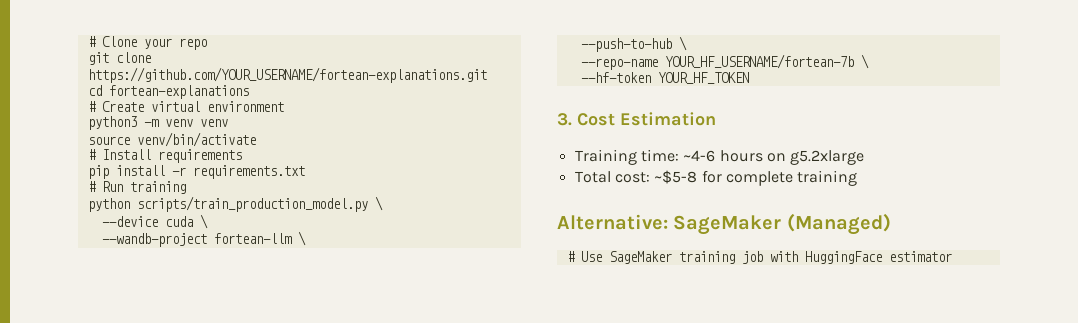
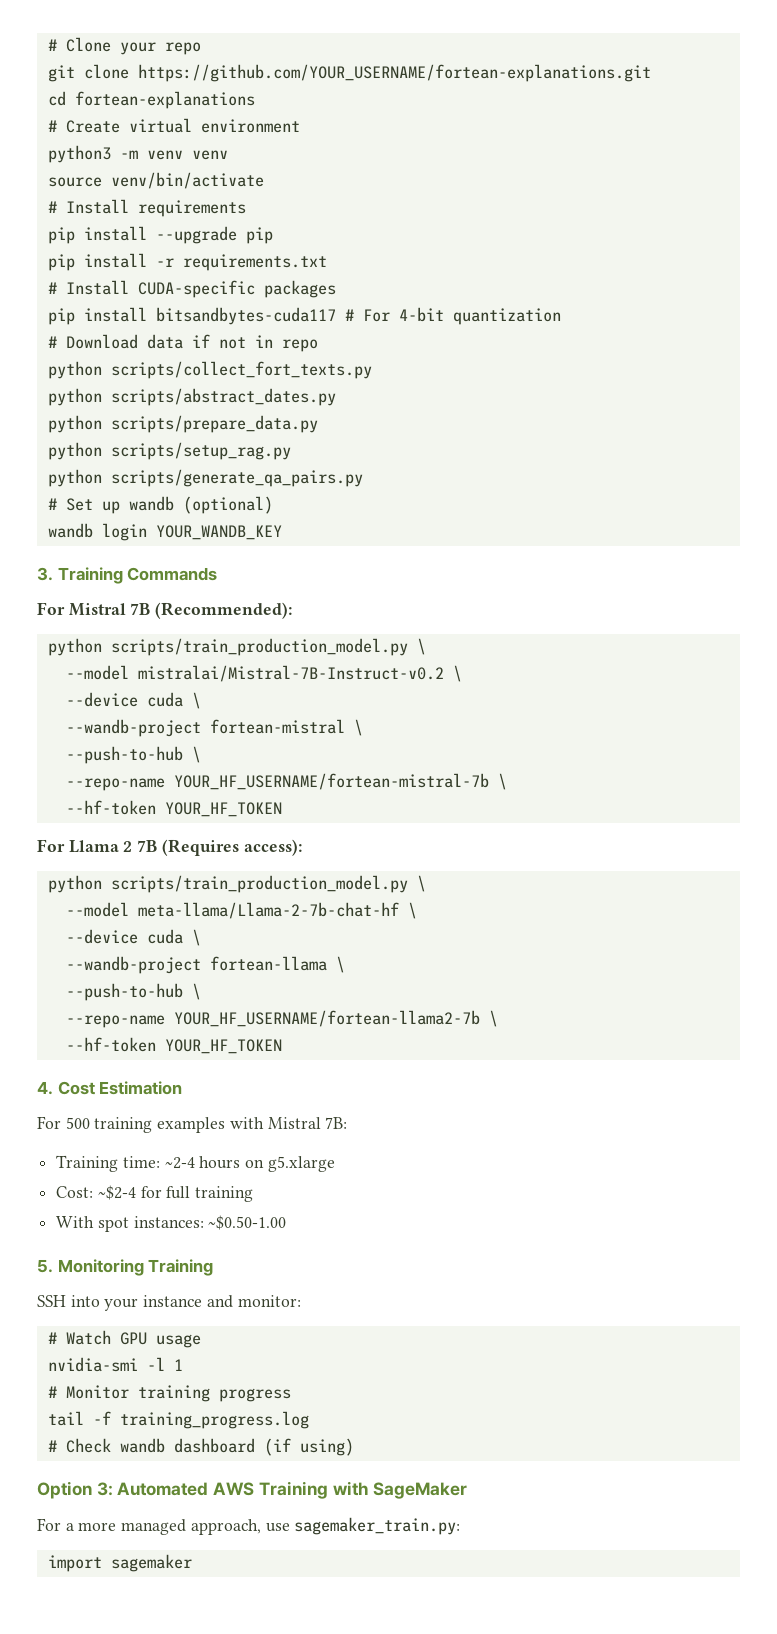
(242, 156) none -> [47,226,273,244] // pip install --upgrade pip
[101,181,186,194] [87,196,383,212] [101,214,208,229] [101,231,306,247] [580,36,687,52] [580,54,869,70] [580,72,749,84] [557,112,716,126] Run training // python scripts/train_production_model.py \ // --device cuda \ // --wandb-project fortean-llm \ // --push-to-hub \ // --repo-name YOUR_HF_USERNAME/fortean-7b \ // --hf-token YOUR_HF_TOKEN // 3. Cost Estimation -> [65,280,336,298] [47,307,561,325] [47,334,318,352] [47,361,372,379] [47,388,336,406] [47,415,318,433] [47,442,291,460] [47,469,363,487] [47,496,273,514] [47,523,282,541] [37,567,218,584] [37,602,293,619] [47,638,426,656] [65,665,462,682] [65,692,201,709] [65,719,363,737] [65,746,201,764] [65,773,507,791] [65,800,282,817] [37,839,302,856] [47,875,426,893] [65,902,417,919] [65,929,201,946] [65,956,345,974] [65,983,201,1001] [65,1010,498,1028] [65,1037,282,1054] [37,1081,183,1095] [37,1116,348,1133] Install CUDA-specific packages // pip install bitsandbytes-cuda117 # For 4-bit quantization // # Download data if not in repo // python scripts/collect_fort_texts.py // python scripts/abstract_dates.py // python scripts/prepare_data.py // python scripts/setup_rag.py // python scripts/generate_qa_pairs.py // # Set up wandb (optional) // wandb login YOUR_WANDB_KEY // 3. Training Commands // For Mistral 7B (Recommended): // python scripts/train_production_model.py \ // --model mistralai/Mistral-7B-Instruct-v0.2 \ // --device cuda \ // --wandb-project fortean-mistral \ // --push-to-hub \ // --repo-name YOUR_HF_USERNAME/fortean-mistral-7b \ // --hf-token YOUR_HF_TOKEN // For Llama 2 7B (Requires access): // python scripts/train_production_model.py \ // --model meta-llama/Llama-2-7b-chat-hf \ // --device cuda \ // --wandb-project fortean-llama \ // --push-to-hub \ // --repo-name YOUR_HF_USERNAME/fortean-llama2-7b \ // --hf-token YOUR_HF_TOKEN // 4. Cost Estimation // For 500 training examples with Mistral 7B:
[683,150,716,162] ~4-6 -> [164,1157,195,1169] ~2-4
[790,150,865,165] [574,170,858,186] [557,213,891,235] [566,251,952,264] g5.2xlarge // Total cost: ~$5-8 for complete training // Alternative: SageMaker (Managed) // # Use SageMaker training job with HuggingFace estimator -> [267,1156,335,1172] [56,1185,254,1202] [56,1215,287,1232] [37,1259,214,1276] [37,1295,301,1311] [47,1330,201,1348] [47,1357,183,1372] [47,1385,291,1402] [47,1411,309,1429] [47,1438,354,1456] [37,1481,468,1499] [37,1517,461,1535] [47,1554,192,1572] g5.xlarge // Cost: ~$2-4 for full training // With spot instances: ~$0.50-1.00 // 5. Monitoring Training // SSH into your instance and monitor: // # Watch GPU usage // nvidia-smi -l 1 // # Monitor training progress // tail -f training_progress.log // # Check wandb dashboard (if using) // Option 3: Automated AWS Training with SageMaker // For a more managed approach, use sagemaker_train.py: // import sagemaker

